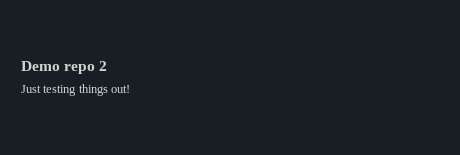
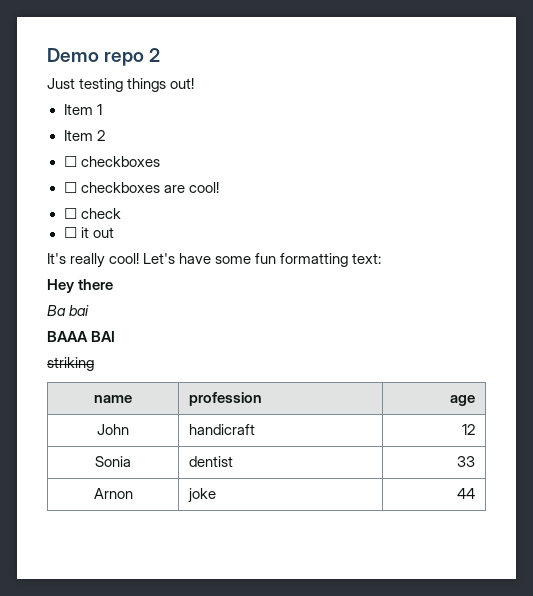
(131, 89) none -> [63,104,102,115] [63,130,105,141] [63,156,160,167] [63,182,219,193] [63,208,121,219] [63,227,114,238] [47,253,382,268] [47,279,114,293] [47,305,90,316] [47,331,116,342] [47,357,94,371] [94,395,132,403] [189,392,263,406] [449,395,475,406] [97,424,129,435] [189,424,256,435] [461,424,475,435] [95,456,131,467] [189,456,234,467] [456,456,475,467] [93,488,133,499] [188,488,217,503] [456,488,475,499] // Item 1 // Item 2 // ☐ checkboxes // ☐ checkboxes are cool! // ☐ check // ☐ it out // It's really cool! Let's have some fun formatting text: // Hey there // Ba bai // BAAA BAI // striking // name | profession | age // John | handicraft | 12 // Sonia | dentist | 33 // Arnon | joke | 44

